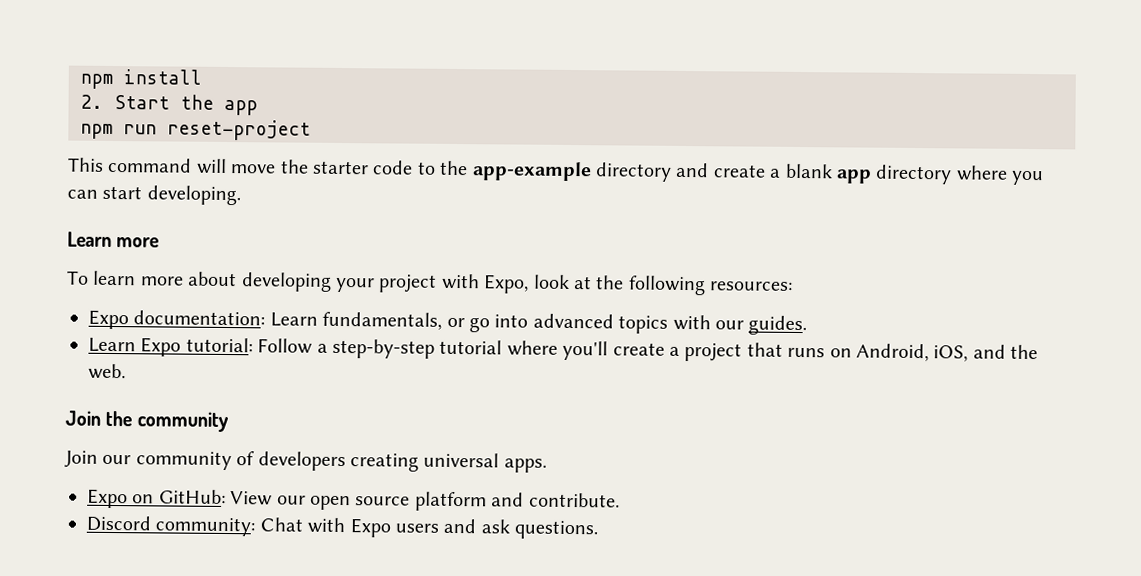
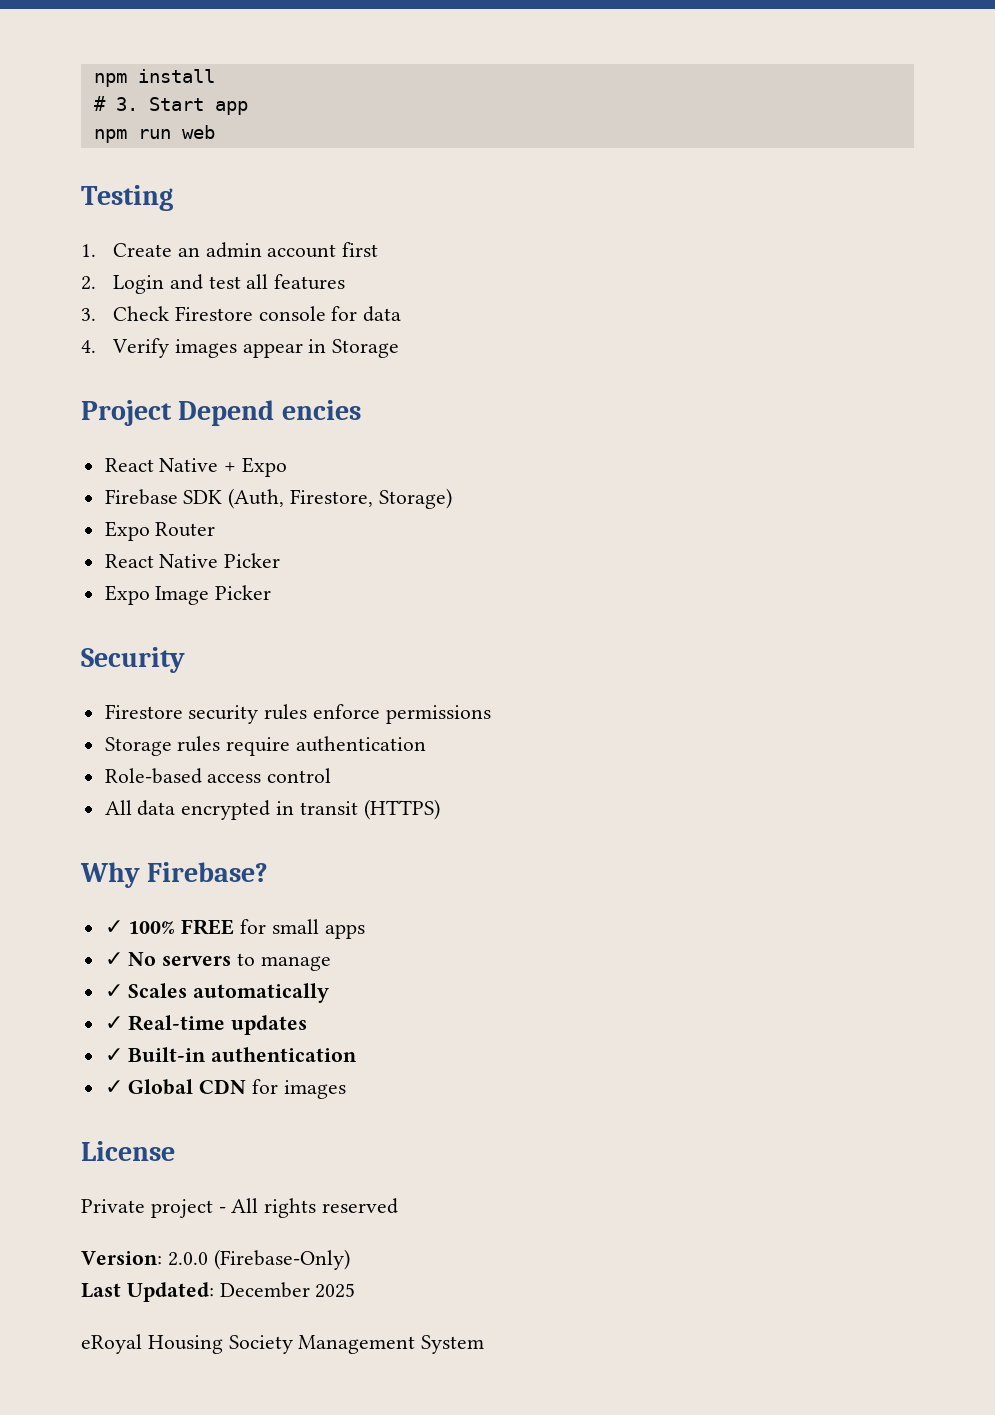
[80,94,214,110] 2. Start the -> [93,96,204,111] # 3. Start
[167,119,311,141] [67,157,1045,186] [67,185,241,206] [67,231,160,248] [67,270,794,296] [88,309,808,336] [88,337,1039,362] [88,363,126,380] [65,410,229,433] [64,450,547,473] [87,488,620,512] [86,515,599,540] reset-project // This command will move the starter code to the app-example directory and create a blank app directory where you can start developing. // Learn more // To learn more about developing your project with Expo, look at the following resources: // Expo documentation: Learn fundamentals, or go into advanced topics with our guides. // Learn Expo tutorial: Follow a step-by-step tutorial where you'll create a project that runs on Android, iOS, and the web. // Join the community // Join our community of developers creating universal apps. // Expo on GitHub: View our open source platform and contribute. // Discord community: Chat with Expo users and ask questions. -> [181,125,215,139] [81,185,173,211] [81,242,379,258] [81,274,346,294] [81,306,402,322] [81,338,400,358] [81,400,361,426] [104,457,288,477] [104,488,452,509] [104,521,216,541] [104,553,281,568] [104,585,272,605] [81,647,185,673] [104,704,491,724] [104,736,427,756] [104,768,332,784] [104,799,440,820] [80,862,269,888] [104,919,365,939] [104,952,331,971] [104,983,330,1003] [104,1015,308,1035] [104,1047,358,1062] [104,1079,346,1099] [81,1141,175,1161] [81,1198,399,1218] [81,1249,350,1270] [81,1282,356,1302] [81,1334,485,1354] web // Testing // 1. Create an admin account first // 2. Login and test all features // 3. Check Firestore console for data // 4. Verify images appear in Storage // Project Depend encies // React Native + Expo // Firebase SDK (Auth, Firestore, Storage) // Expo Router // React Native Picker // Expo Image Picker // Security // Firestore security rules enforce permissions // Storage rules require authentication // Role-based access control // All data encrypted in transit (HTTPS) // Why Firebase? // ✓ 100% FREE for small apps // ✓ No servers to manage // ✓ Scales automatically // ✓ Real-time updates // ✓ Built-in authentication // ✓ Global CDN for images // License // Private project - All rights reserved // Version: 2.0.0 (Firebase-Only) // Last Updated: December 2025 // eRoyal Housing Society Management System

